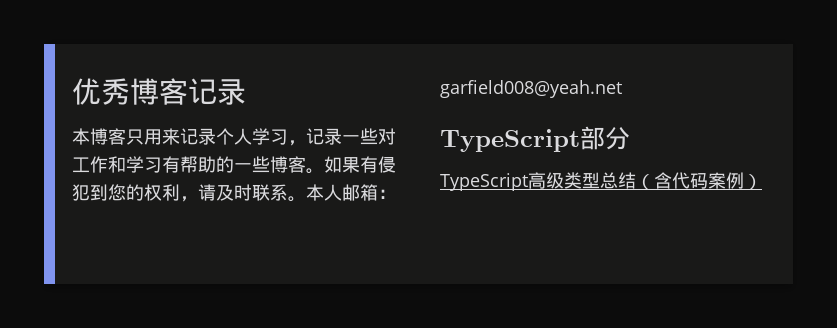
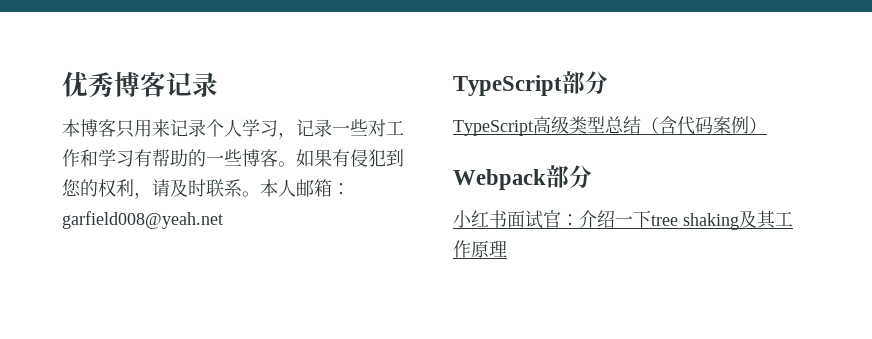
(762, 182) none -> [453,165,592,190] [453,210,793,230] [453,240,507,258] // Webpack部分 // 小红书面试官：介绍一下tree shaking及其工作原理

